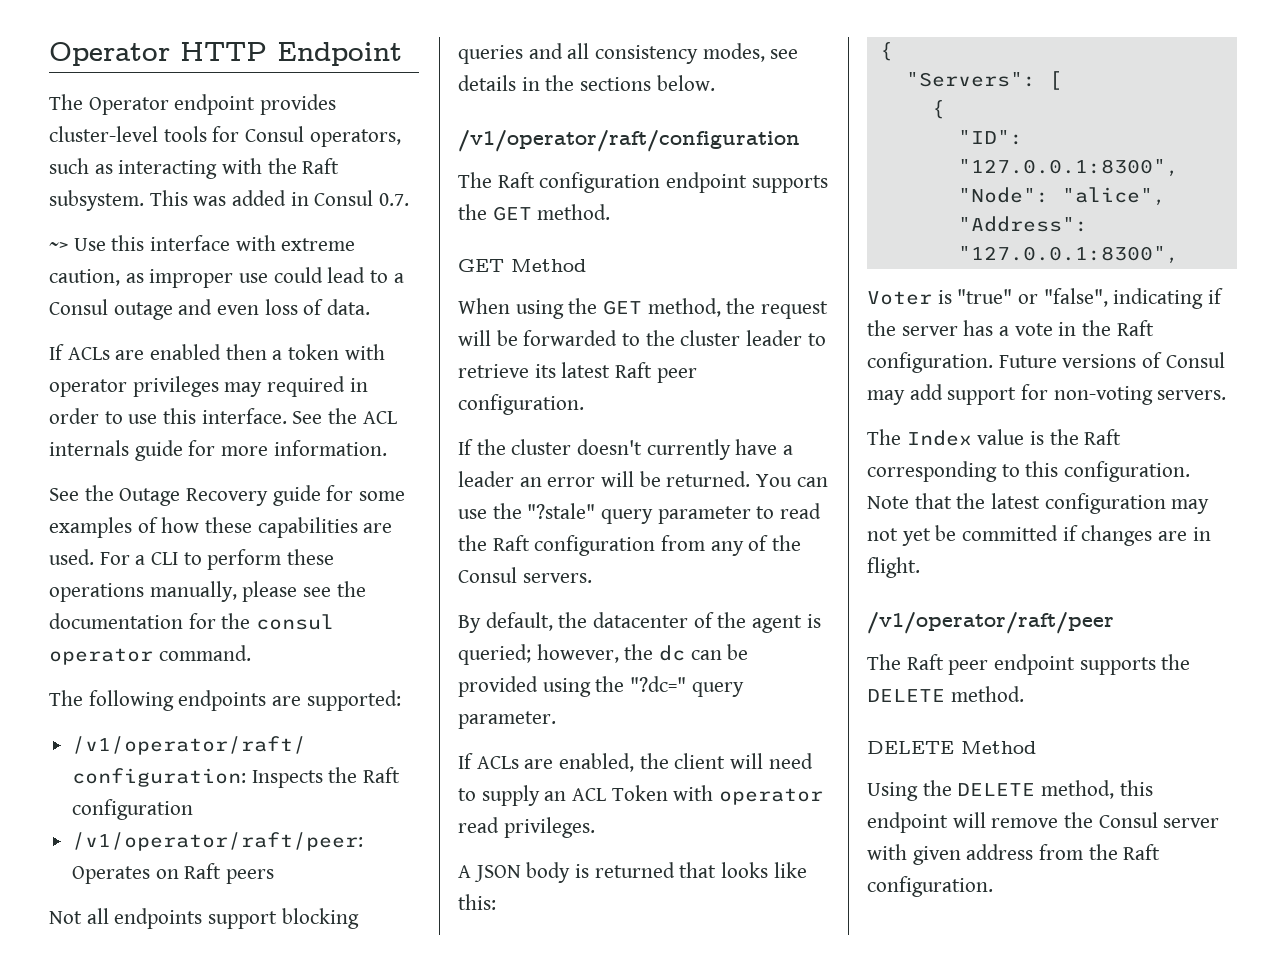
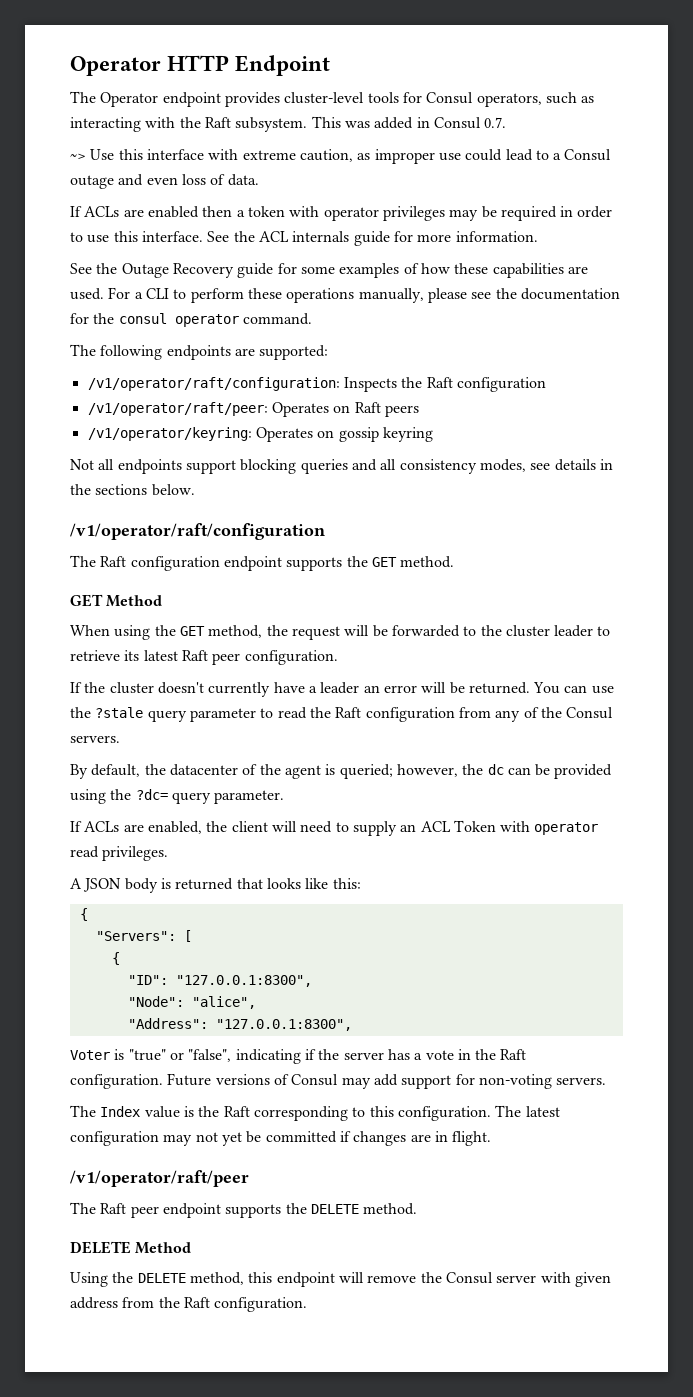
(263, 389) none -> [481,206,497,218] be
(275, 876) none -> [87,427,433,442] // /v1/operator/keyring: Operates on gossip keyring
[527,503,596,519] "?stale" -> [95,707,144,718] ?stale
[630,676,687,692] "?dc=" -> [135,789,168,800] ?dc=
[867,493,986,509] Note that the -> [495,1105,522,1117] The

